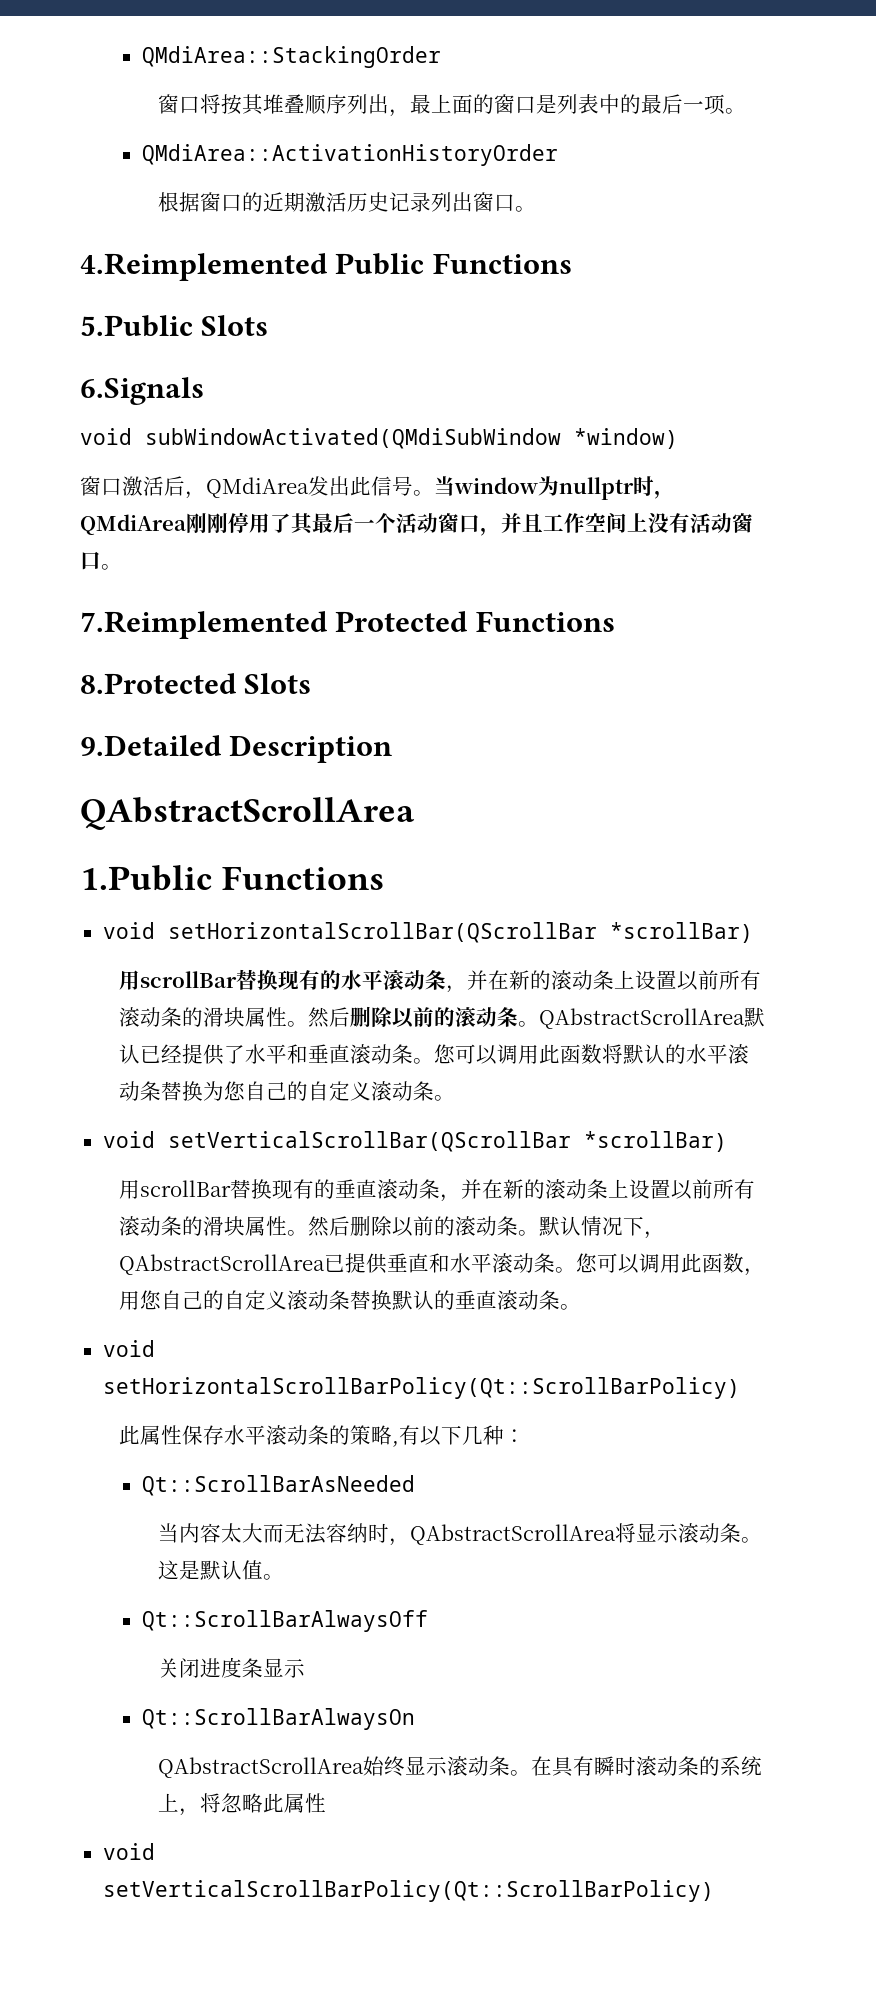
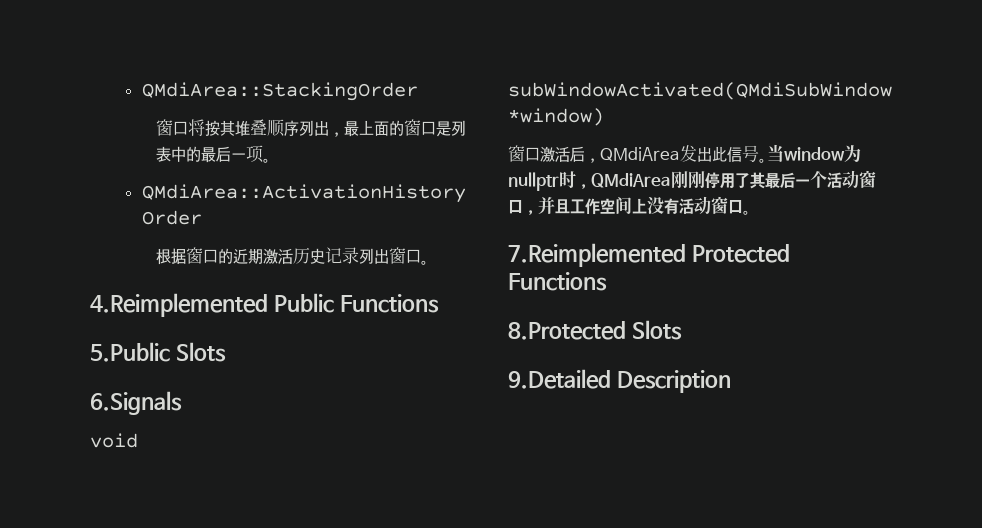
[80,797,415,830] [80,865,384,891] [102,922,753,943] [119,969,762,993] [119,1006,766,1029] [119,1044,750,1065] [119,1081,456,1101] [102,1131,727,1152] [119,1179,756,1202] [119,1216,666,1239] [119,1253,766,1276] [119,1290,582,1310] [102,1340,155,1357] [102,1377,740,1399] [119,1425,526,1447] [141,1475,415,1496] [158,1523,763,1546] [158,1560,285,1580] [141,1610,428,1632] [158,1657,306,1678] [141,1708,415,1730] [158,1756,763,1778] [158,1793,327,1816] [102,1843,155,1860] [102,1880,714,1902] // QAbstractScrollArea // 1.Public Functions // void setHorizontalScrollBar(QScrollBar *scrollBar) // 用scrollBar替换现有的水平滚动条，并在新的滚动条上设置以前所有滚动条的滑块属性。然后删除以前的滚动条。QAbstractScrollArea默认已经提供了水平和垂直滚动条。您可以调用此函数将默认的水平滚动条替换为您自己的自定义滚动条。 // void setVerticalScrollBar(QScrollBar *scrollBar) // 用scrollBar替换现有的垂直滚动条，并在新的滚动条上设置以前所有滚动条的滑块属性。然后删除以前的滚动条。默认情况下，QAbstractScrollArea已提供垂直和水平滚动条。您可以调用此函数，用您自己的自定义滚动条替换默认的垂直滚动条。 // void setHorizontalScrollBarPolicy(Qt::ScrollBarPolicy) // 此属性保存水平滚动条的策略,有以下几种： // Qt::ScrollBarAsNeeded // 当内容太大而无法容纳时，QAbstractScrollArea将显示滚动条。这是默认值。 // Qt::ScrollBarAlwaysOff // 关闭进度条显示 // Qt::ScrollBarAlwaysOn // QAbstractScrollArea始终显示滚动条。在具有瞬时滚动条的系统上，将忽略此属性 // void setVerticalScrollBarPolicy(Qt::ScrollBarPolicy) -> (731, 381) none

